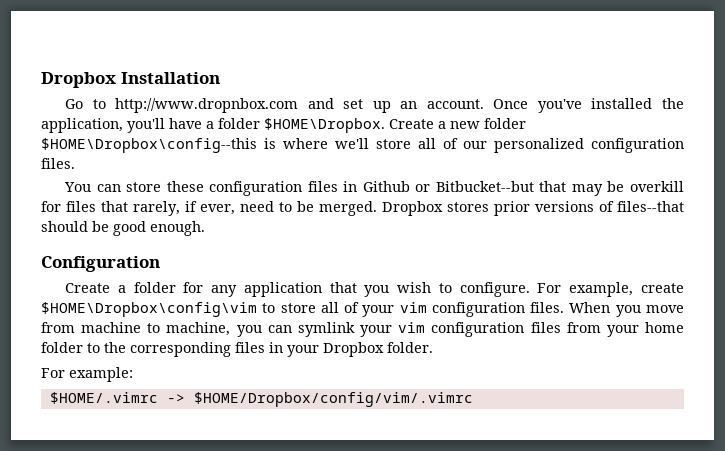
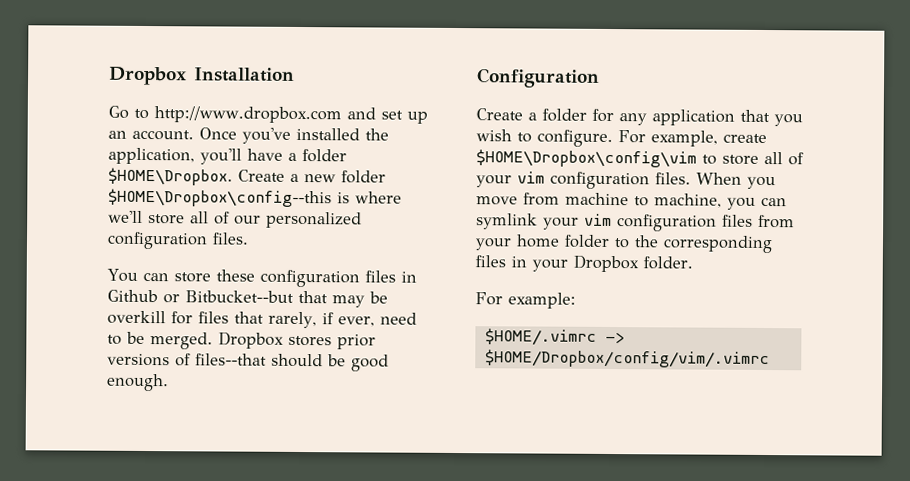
[115,98,299,113] http://www.dropnbox.com -> [154,106,342,124] http://www.dropbox.com

